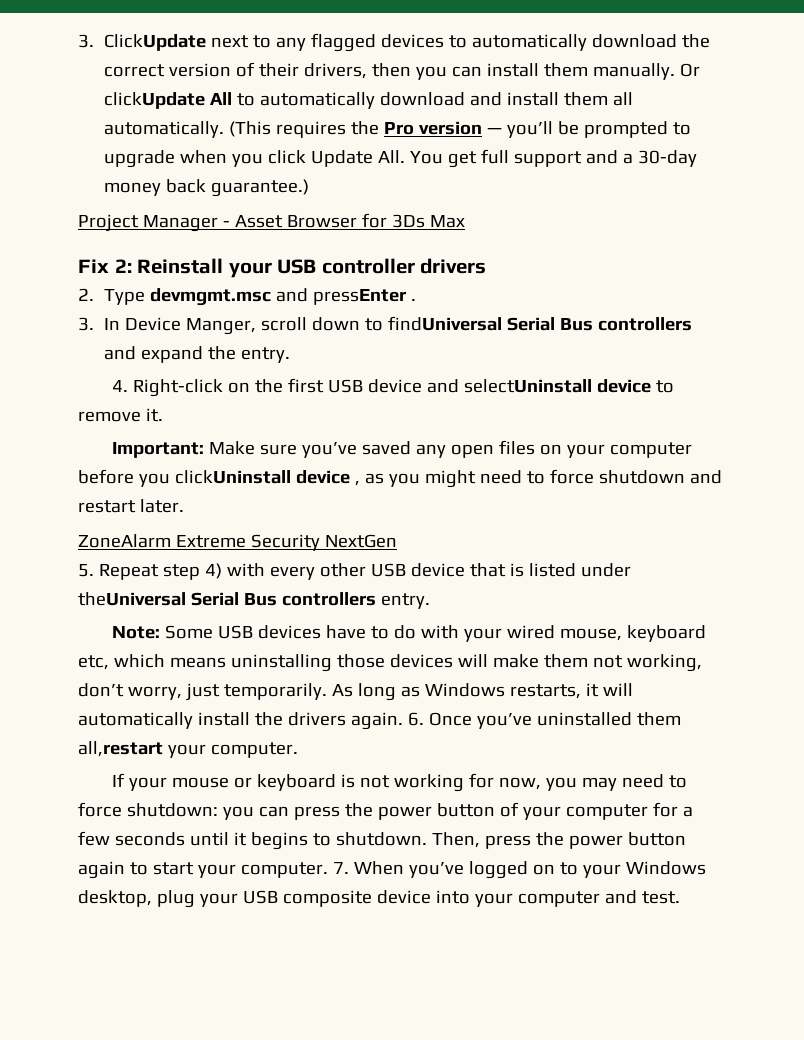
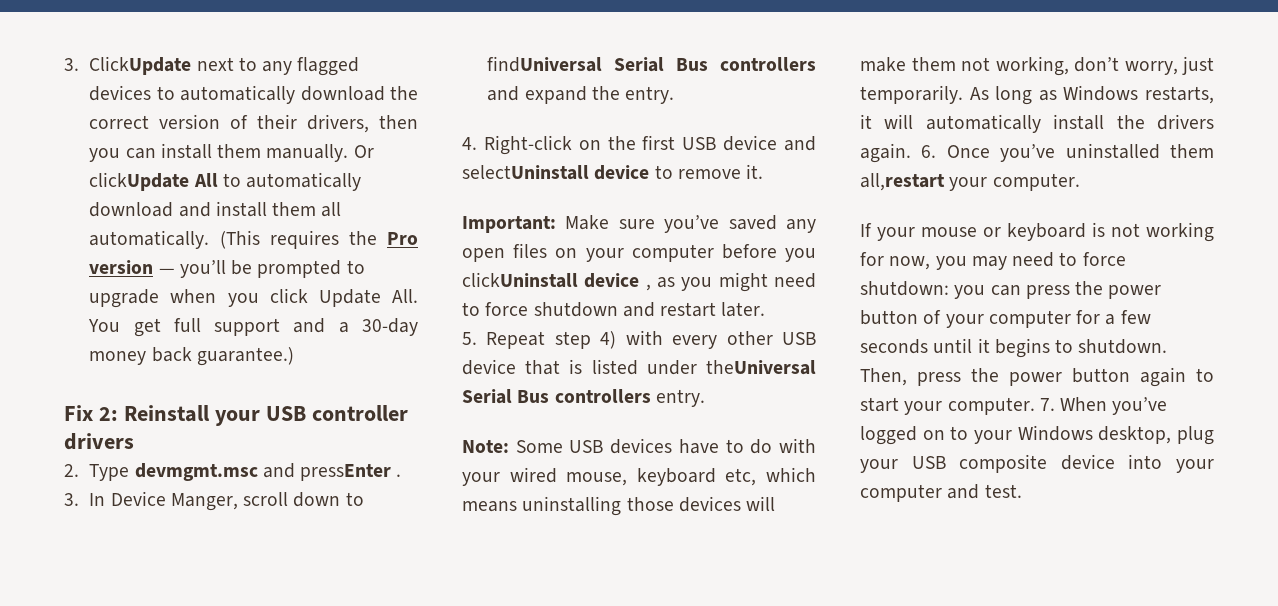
[78,213,465,232] // Project Manager - Asset Browser for 3Ds Max -> (294, 356) none
[78,534,397,551] // ZoneAlarm Extreme Security NextGen -> (766, 309) none

